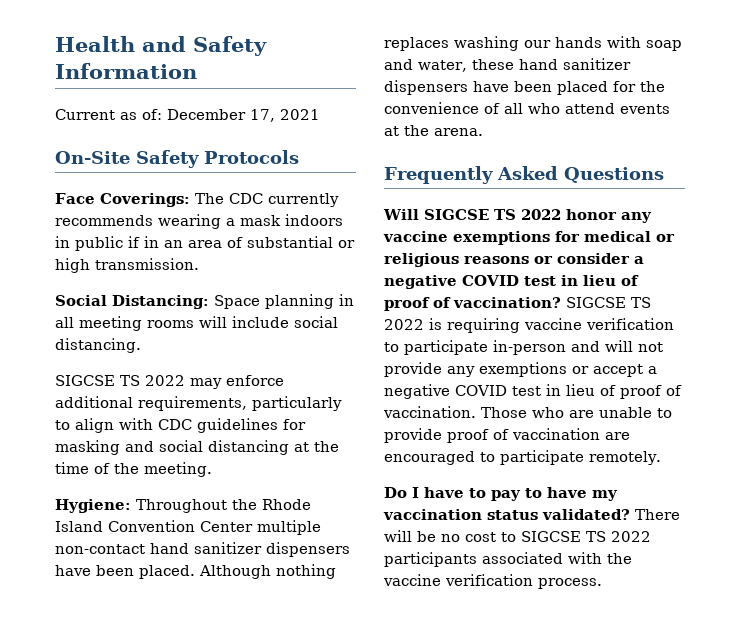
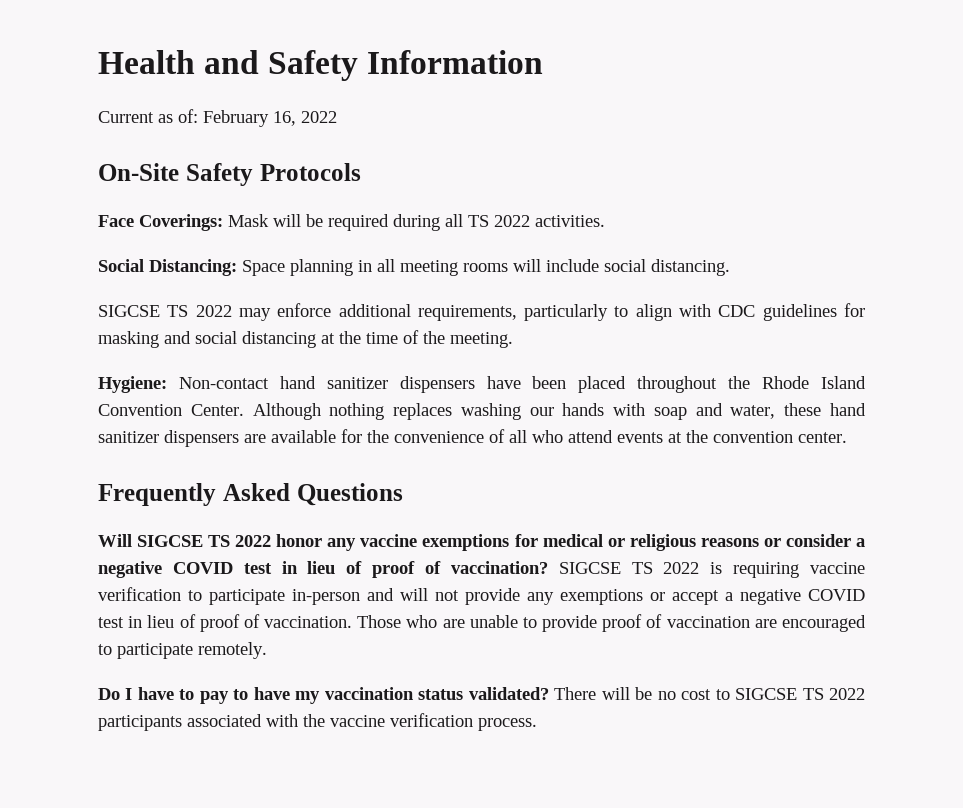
[167,109,320,122] December 17, 2021 -> [203,110,337,127] February 16, 2022
[195,193,339,207] [55,214,343,229] [55,236,355,251] [55,258,199,273] The CDC currently recommends wearing a mask indoors in public if in an area of substantial or high transmission. -> [228,214,605,231] Mask will be required during all TS 2022 activities.
[136,499,311,513] [55,520,321,535] [55,542,350,557] [55,565,195,579] Throughout the Rhode Island Convention Center multiple non-contact hand sanitizer dispensers have been placed. -> [178,376,866,393] [98,404,244,416] Non-contact hand sanitizer dispensers have been placed throughout the Rhode Island Convention Center.
[473,81,608,95] have been placed -> [244,430,336,443] are available
[434,128,483,136] arena. -> [713,431,847,443] convention center.

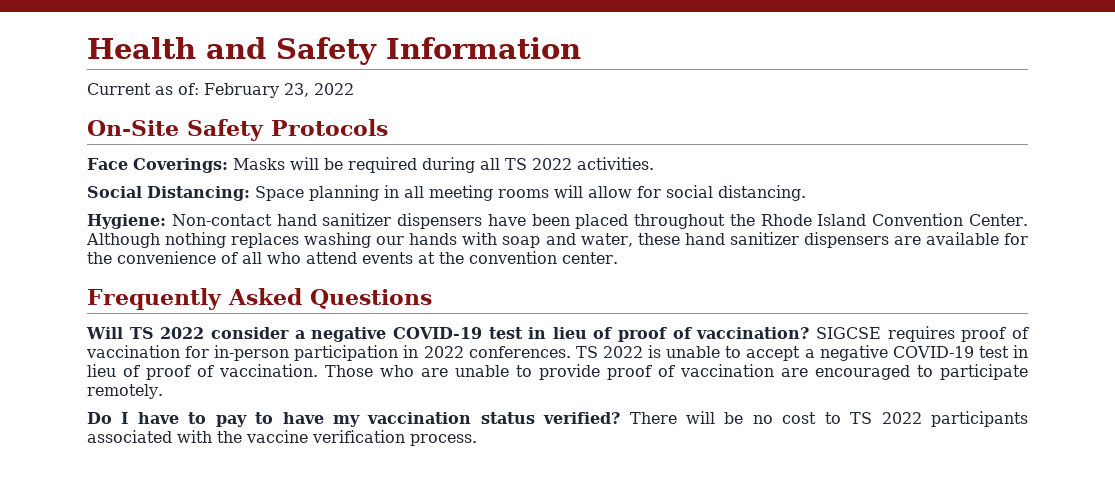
[273,111,296,126] 16, -> [283,83,309,97] 23,
[228,214,269,227] Mask -> [232,158,285,170] Masks
[546,259,599,272] include -> [588,186,661,198] allow for
[98,303,865,321] [98,330,513,348] // SIGCSE TS 2022 may enforce additional requirements, particularly to align with CDC guidelines for masking and social distancing at the time of the meeting. -> (806, 193) none
[137,534,781,551] SIGCSE TS 2022 honor any vaccine exemptions for medical or religious reasons or -> [129,327,205,339] TS 2022
[172,562,233,574] COVID -> [392,327,482,339] COVID-19
[631,562,866,578] [98,587,665,605] TS 2022 is requiring vaccine verification to participate in-person and will not provide any exemptions or -> [887,326,1029,342] [86,345,742,361] requires proof of vaccination for in-person participation in 2022 conferences. TS 2022 is unable to
[808,589,865,601] COVID -> [892,346,974,358] COVID-19
[468,687,549,700] validated? -> [543,412,621,424] verified?
[735,688,798,700] SIGCSE -> (841, 418) none

